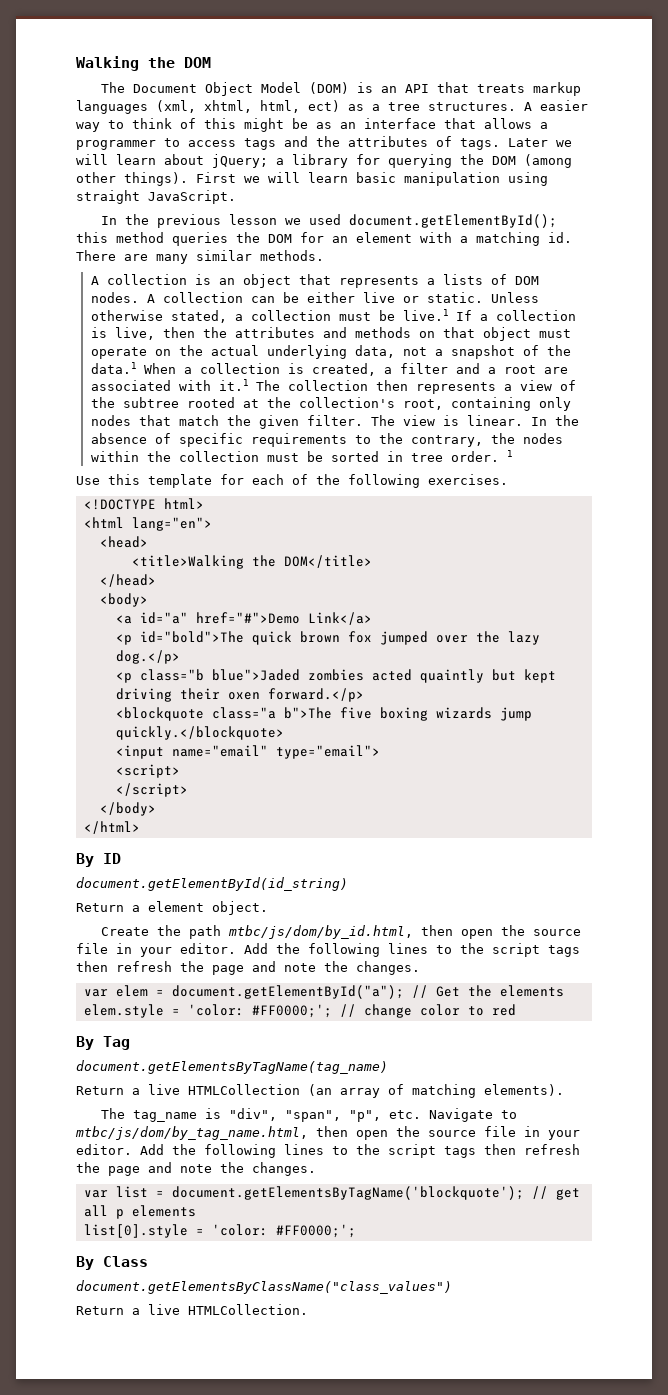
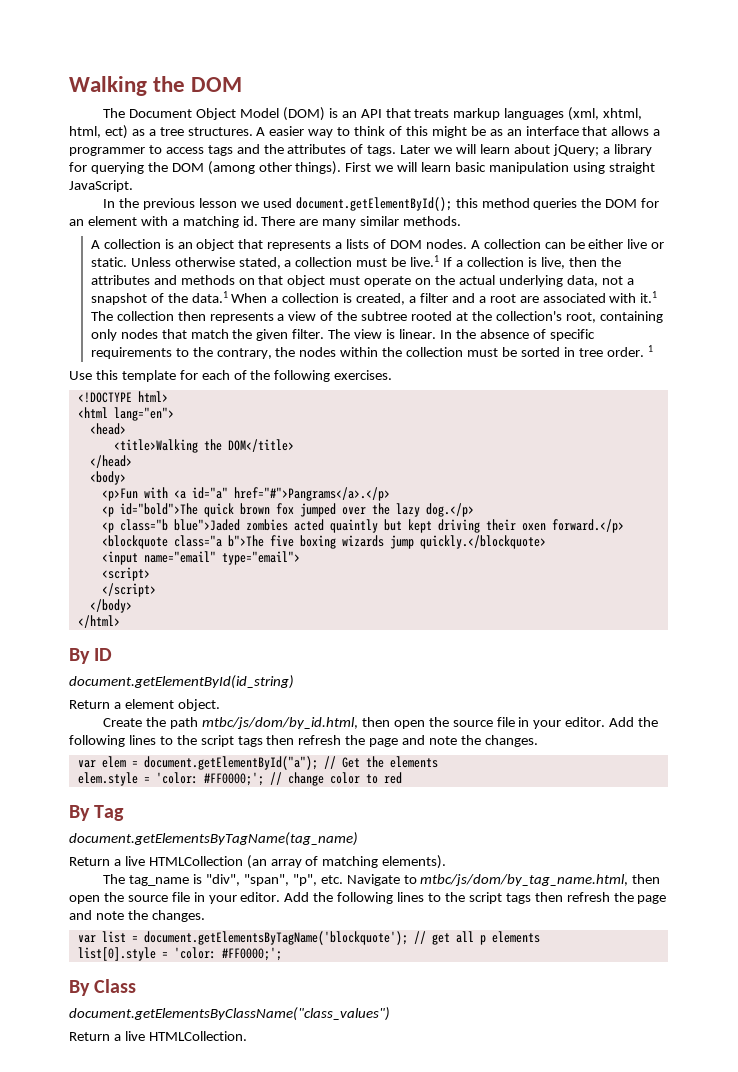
[115,612,372,625] <a id="a" href="#">Demo Link</a> -> [101,487,390,501] <p>Fun with <a id="a" href="#">Pangrams</a>.</p>

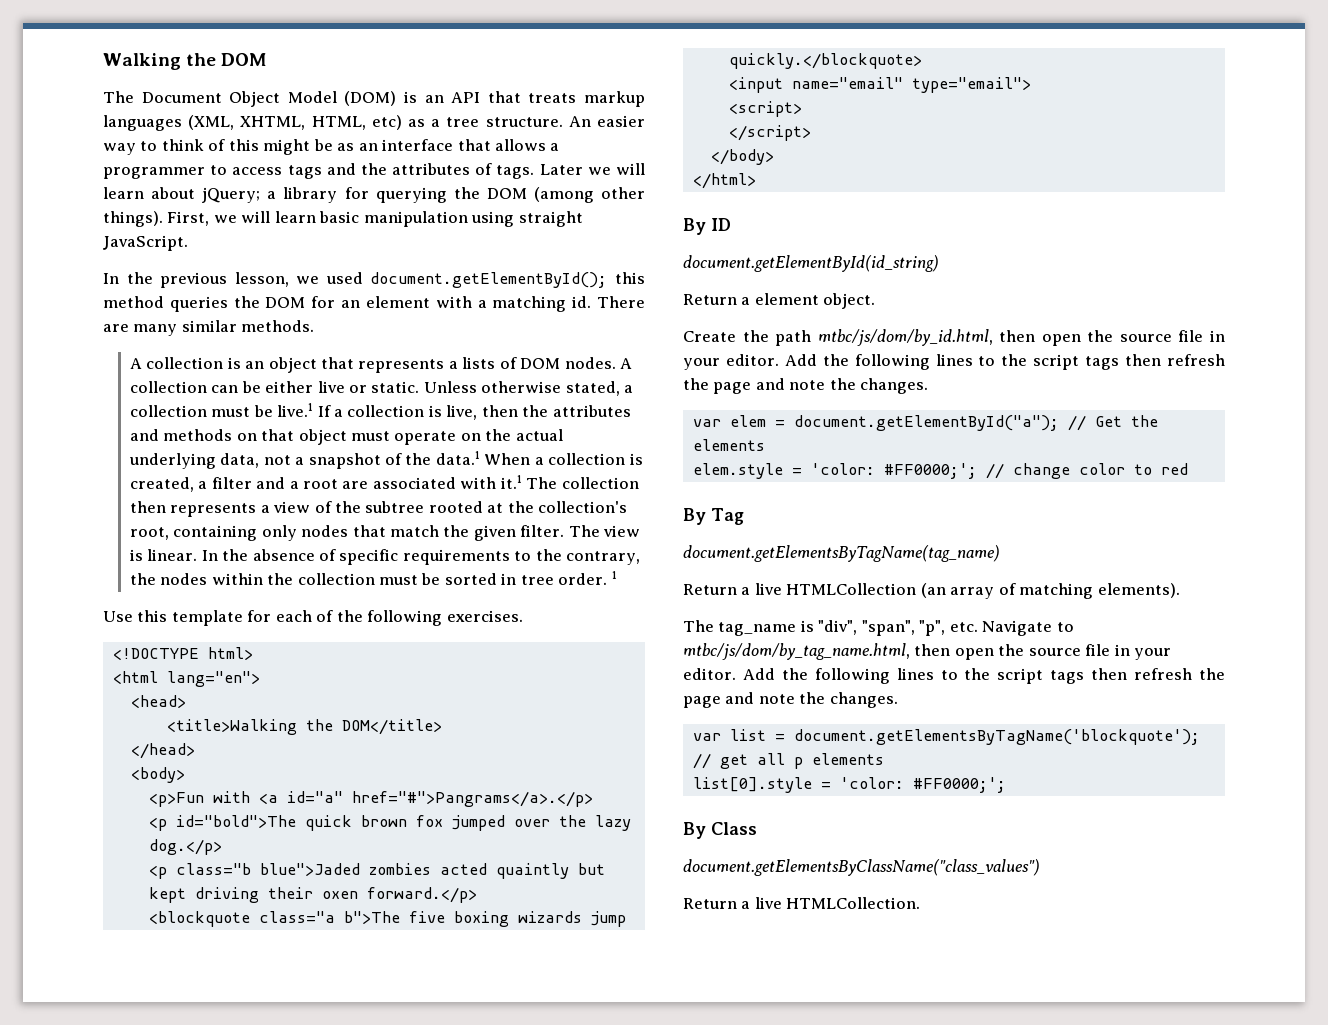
[568,107,643,121] [69,125,128,139] (xml, xhtml, html, ect) -> [188,115,402,130] (XML, XHTML, HTML, etc)
[187,127,266,136] structures. A -> [485,116,591,127] structure. An
[345,162,372,172] First -> [167,211,210,226] First,
[198,198,237,208] lesson -> [234,272,289,287] lesson,

